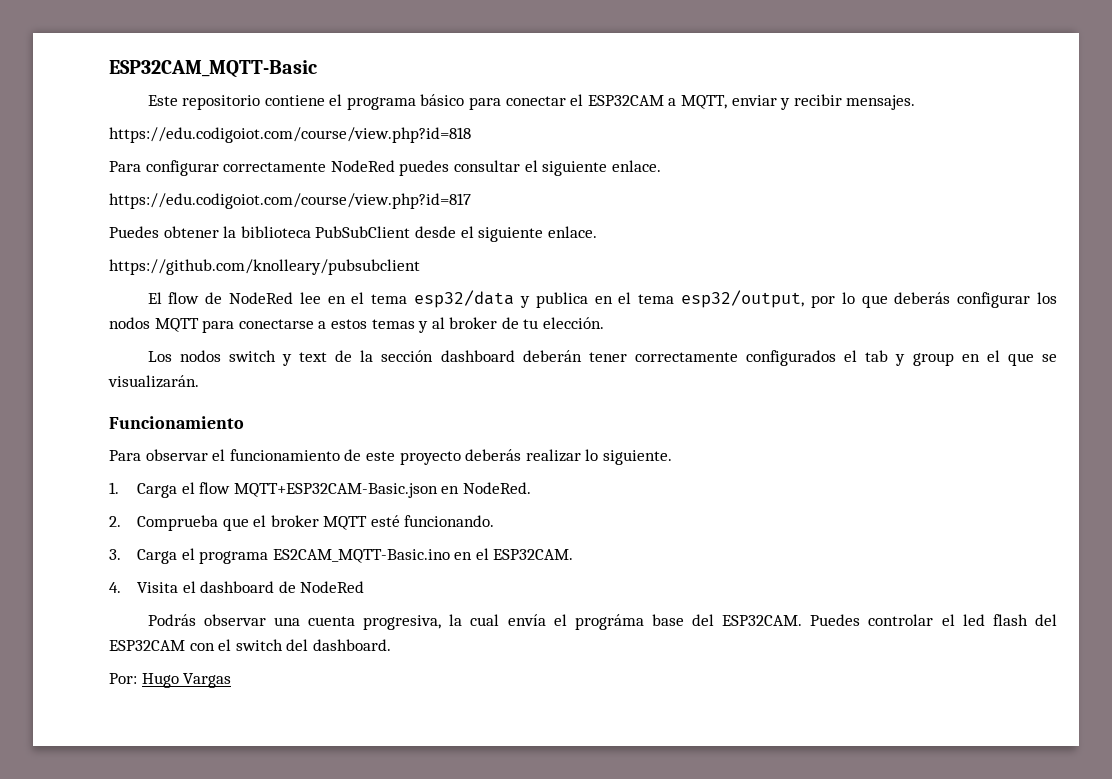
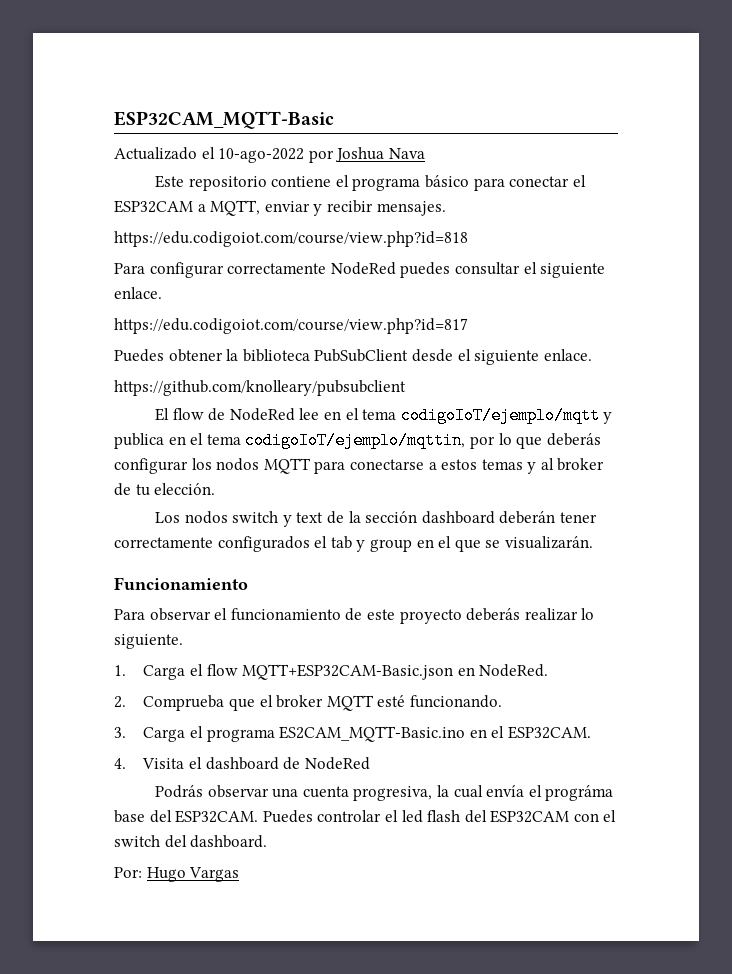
(317, 69) none -> [114,147,425,163] // Actualizado el 10-ago-2022 por Joshua Nava
[414,290,515,308] esp32/data -> [400,407,600,424] codigoIoT/ejemplo/mqtt
[681,290,805,308] esp32/output, -> [245,432,466,449] codigoIoT/ejemplo/mqttin,

